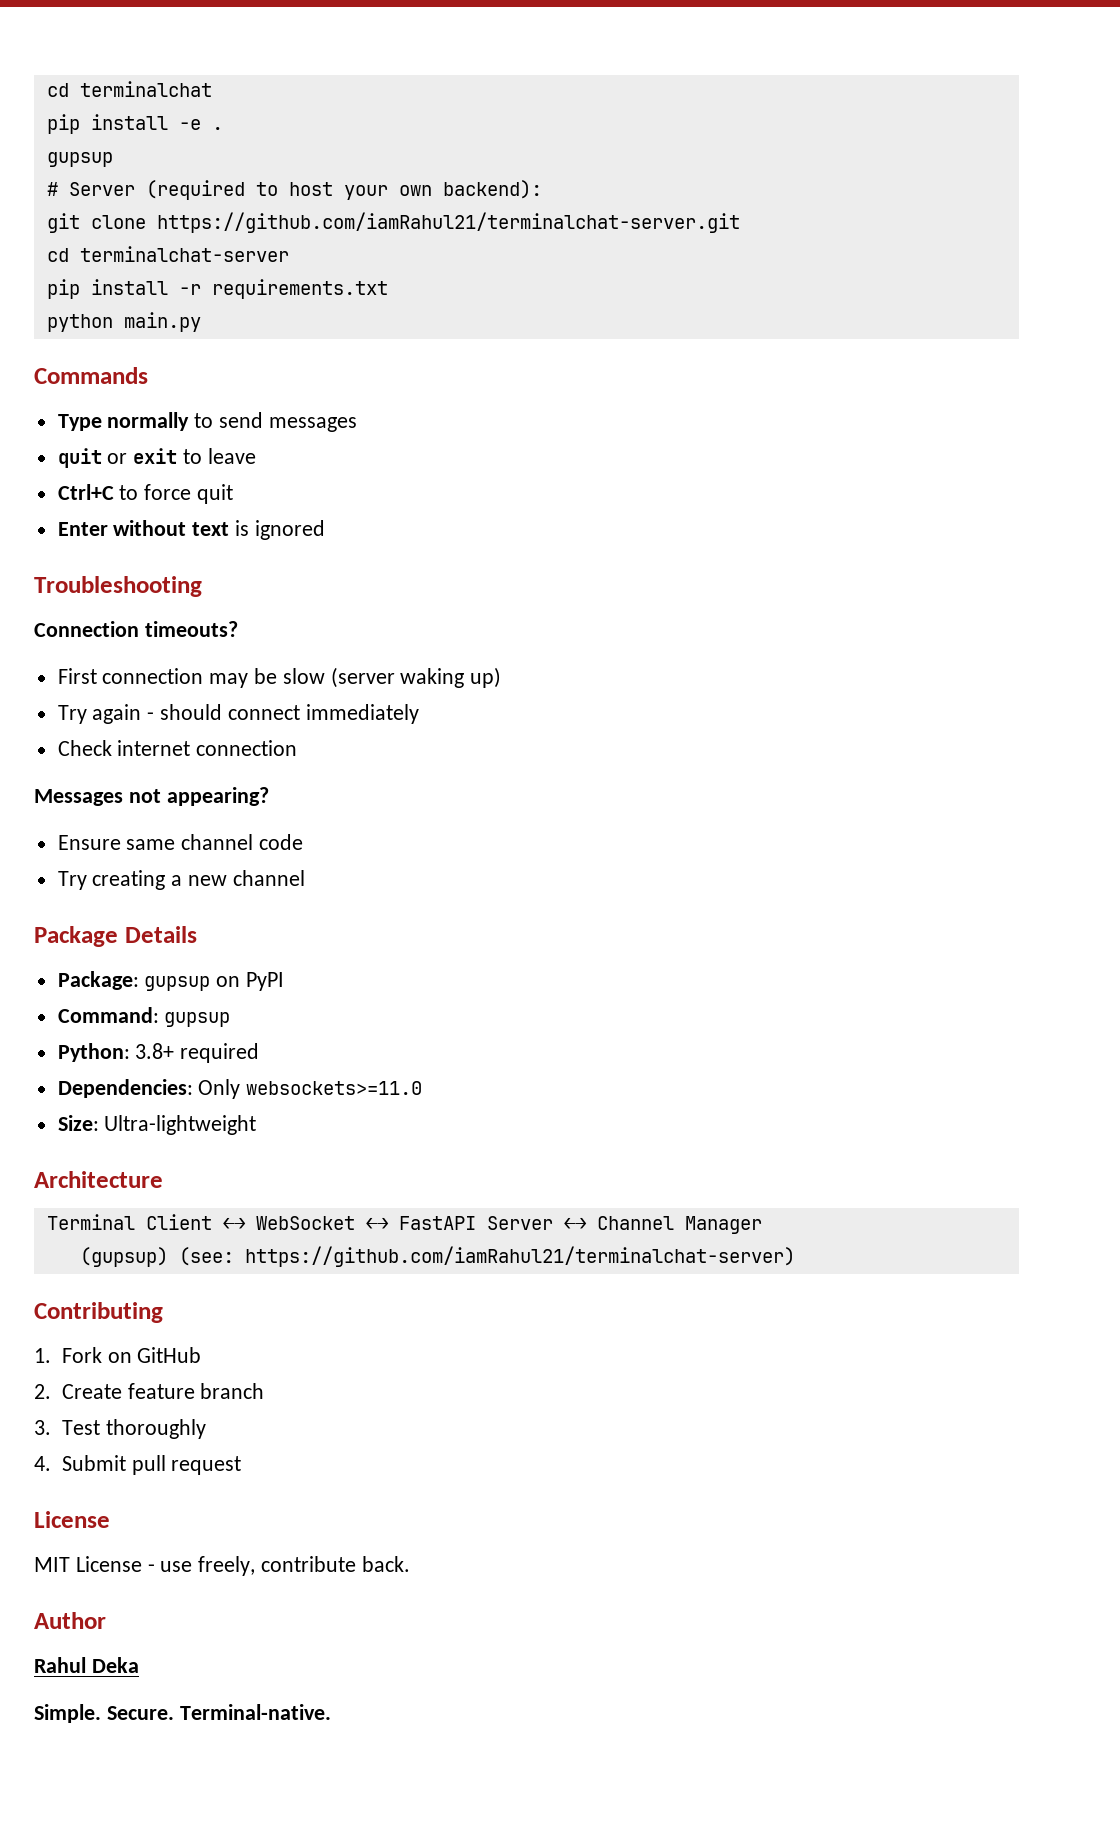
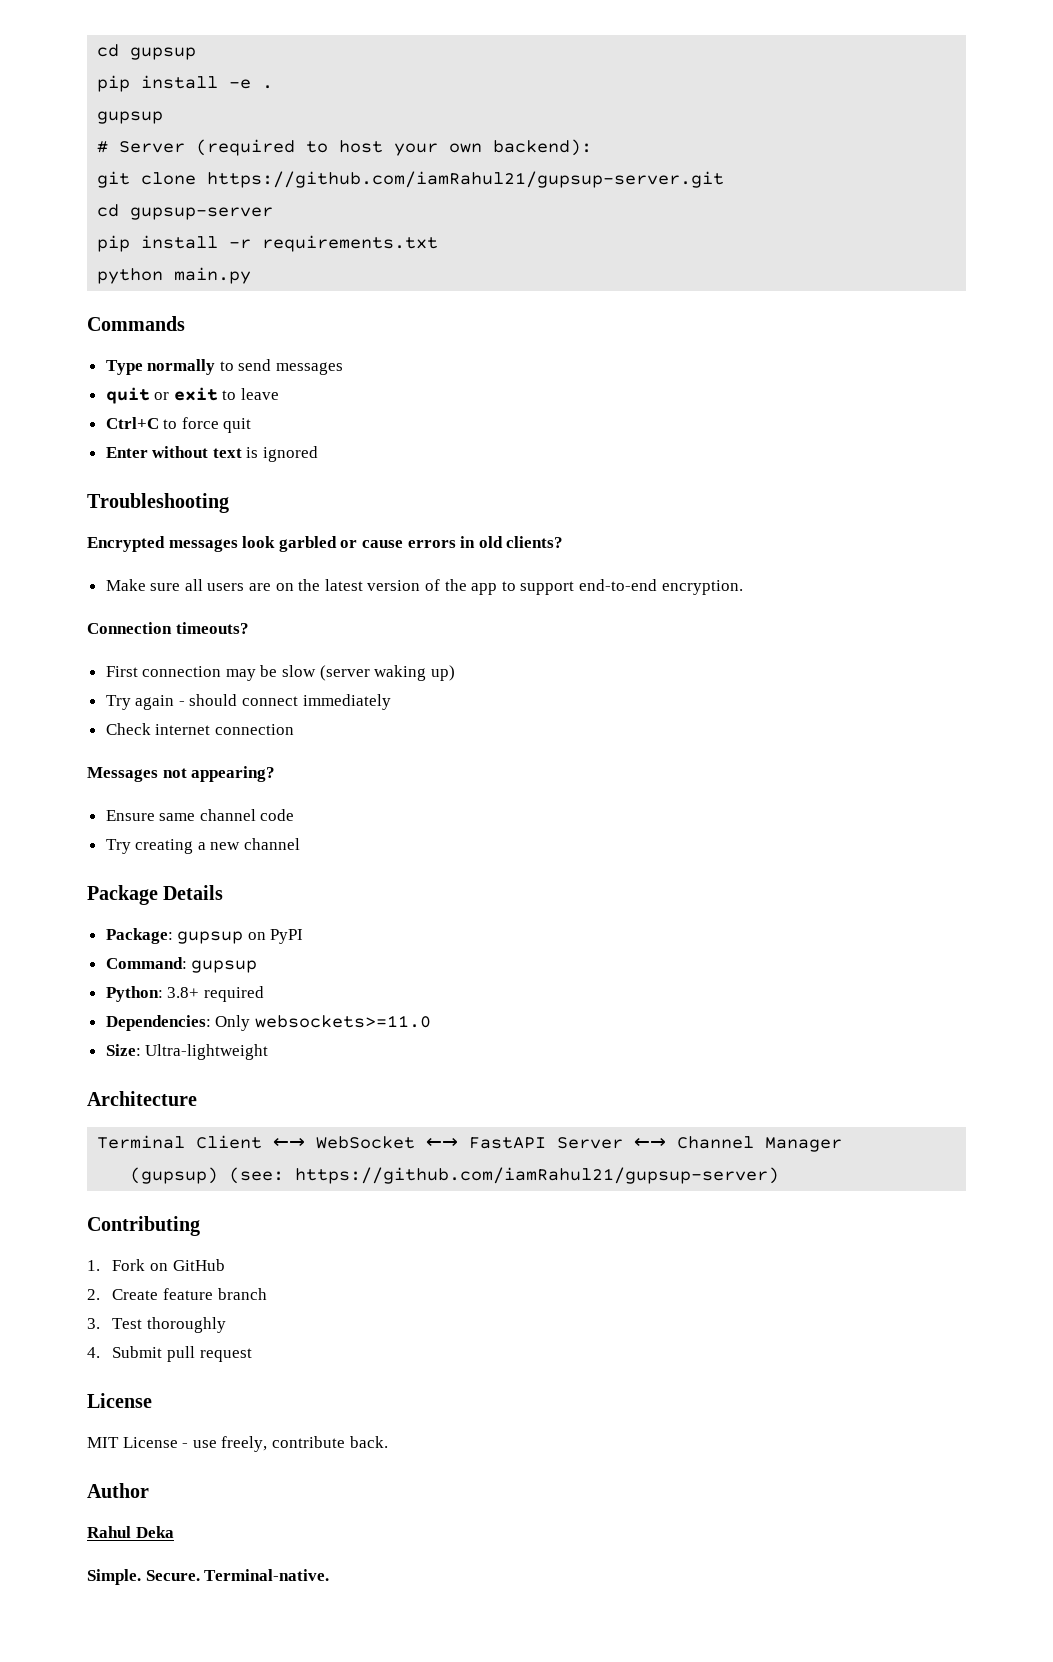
[46,81,212,97] cd terminalchat -> [97,44,197,60] cd gupsup
[156,212,740,233] [46,246,289,262] https://github.com/iamRahul21/terminalchat-server.git // cd terminalchat-server -> [207,171,725,188] [97,204,274,220] https://github.com/iamRahul21/gupsup-server.git // cd gupsup-server
(202, 586) none -> [87,536,564,552] [105,579,743,595] // Encrypted messages look garbled or cause errors in old clients? // Make sure all users are on the latest version of the app to support end-to-end encryption.
[244,1246,795,1267] https://github.com/iamRahul21/terminalchat-server) -> [295,1167,780,1184] https://github.com/iamRahul21/gupsup-server)

